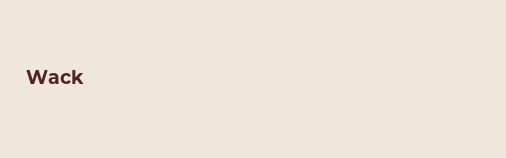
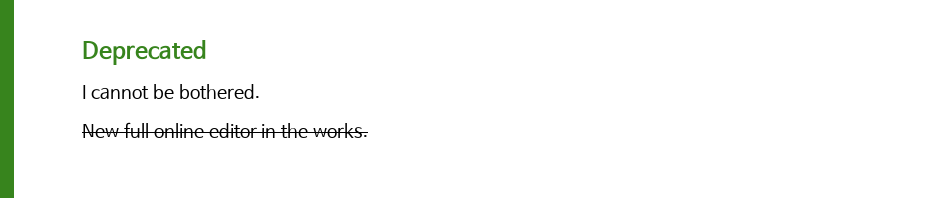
[26,70,84,84] Wack -> [82,40,207,65] [82,84,260,100] [82,122,369,139] Deprecated // I cannot be bothered. // New full online editor in the works.

